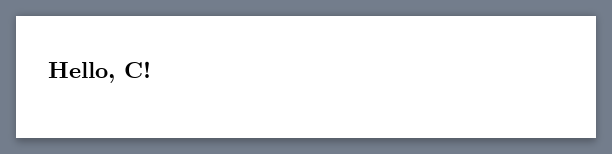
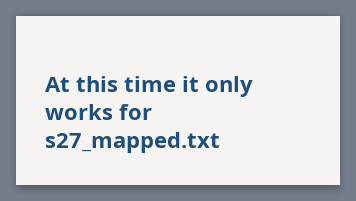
[48,61,151,83] Hello, C! -> [45,76,253,97] [45,104,152,120] [45,132,220,153] At this time it only works for s27_mapped.txt

